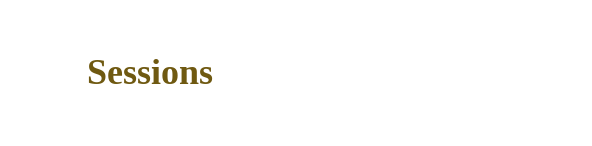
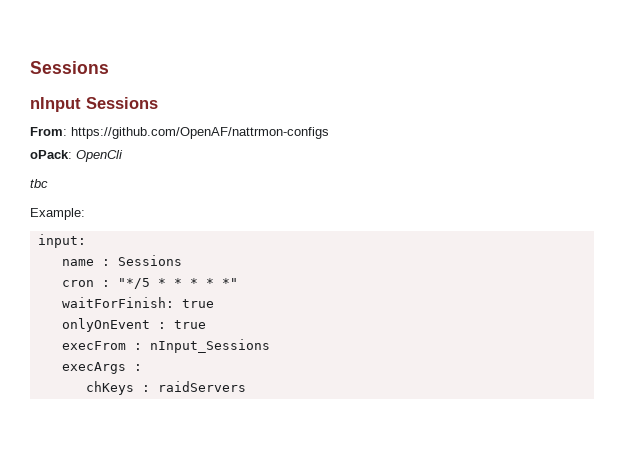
[87,59,213,84] Sessions -> [30,61,109,74] [30,97,158,112] [30,127,329,139] [30,150,123,162] [30,179,48,188] [30,208,85,220] [37,234,86,248] [61,255,182,266] [61,278,238,289] [61,297,214,308] [61,318,206,332] [61,339,270,353] [61,362,142,374] [85,381,246,395] Sessions // nInput Sessions // From: https://github.com/OpenAF/nattrmon-configs // oPack: OpenCli // tbc // Example: // input: // name : Sessions // cron : "*/5 * * * * *" // waitForFinish: true // onlyOnEvent : true // execFrom : nInput_Sessions // execArgs : // chKeys : raidServers

